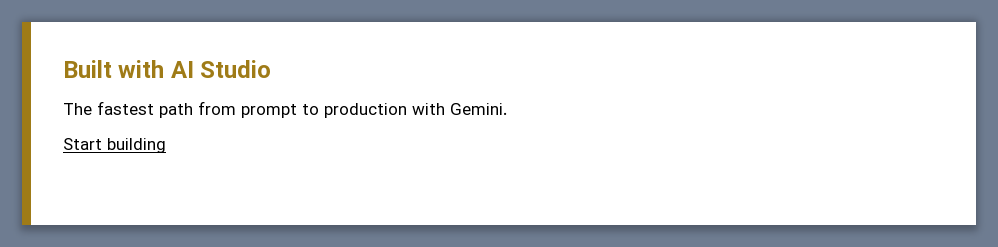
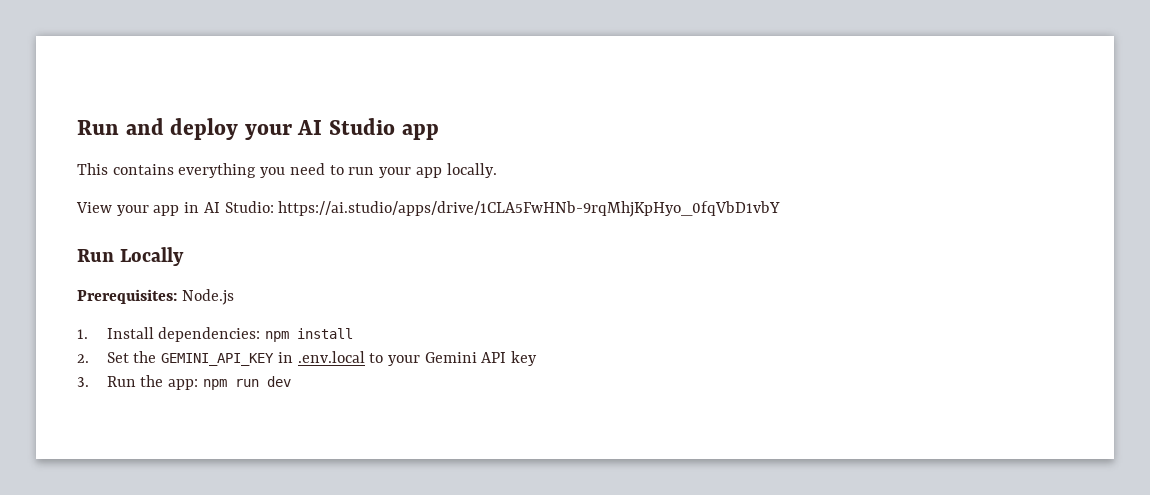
[63,60,272,78] [63,101,507,118] [63,138,166,153] Built with AI Studio // The fastest path from prompt to production with Gemini. // Start building -> [77,118,439,140] [77,163,497,178] [76,201,781,217] [77,247,184,266] [77,289,234,305] [77,327,354,342] [77,351,538,366] [77,375,291,390] Run and deploy your AI Studio app // This contains everything you need to run your app locally. // View your app in AI Studio: https://ai.studio/apps/drive/1CLA5FwHNb-9rqMhjKpHyo_0fqVbD1vbY // Run Locally // Prerequisites: Node.js // 1. Install dependencies: npm install // 2. Set the GEMINI_API_KEY in .env.local to your Gemini API key // 3. Run the app: npm run dev

